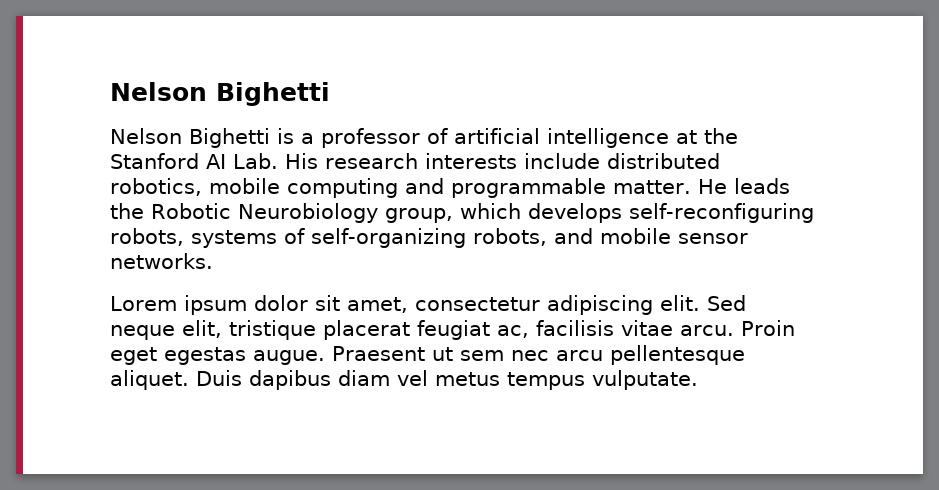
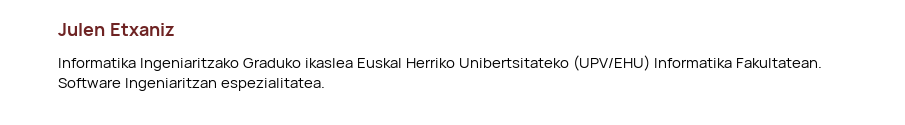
[110,82,330,106] [110,128,738,148] [110,153,720,169] [110,178,790,198] [110,203,814,223] [110,228,748,248] [110,253,213,269] [110,295,746,315] [110,320,795,340] [110,345,745,365] [110,370,698,390] Nelson Bighetti // Nelson Bighetti is a professor of artificial intelligence at the Stanford AI Lab. His research interests include distributed robotics, mobile computing and programmable matter. He leads the Robotic Neurobiology group, which develops self-reconfiguring robots, systems of self-organizing robots, and mobile sensor networks. // Lorem ipsum dolor sit amet, consectetur adipiscing elit. Sed neque elit, tristique placerat feugiat ac, facilisis vitae arcu. Proin eget egestas augue. Praesent ut sem nec arcu pellentesque aliquet. Duis dapibus diam vel metus tempus vulputate. -> [58,23,175,36] [58,55,823,71] [58,78,326,91] Julen Etxaniz // Informatika Ingeniaritzako Graduko ikaslea Euskal Herriko Unibertsitateko (UPV/EHU) Informatika Fakultatean. Software Ingeniaritzan espezialitatea.

